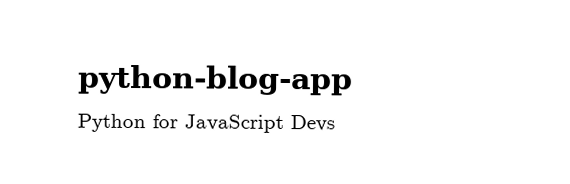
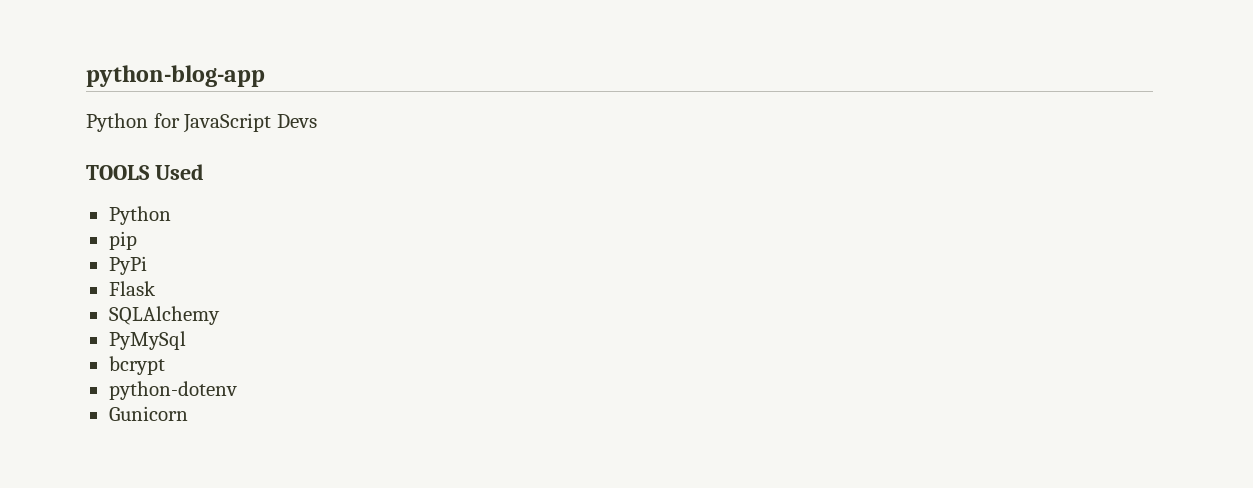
(335, 123) none -> [86,164,204,180] [108,206,171,225] [108,231,137,250] [108,256,147,275] [108,281,156,296] [108,306,220,325] [108,331,186,350] [108,356,165,375] [108,381,237,400] [108,406,188,421] // TOOLS Used // Python // pip // PyPi // Flask // SQLAlchemy // PyMySql // bcrypt // python-dotenv // Gunicorn

